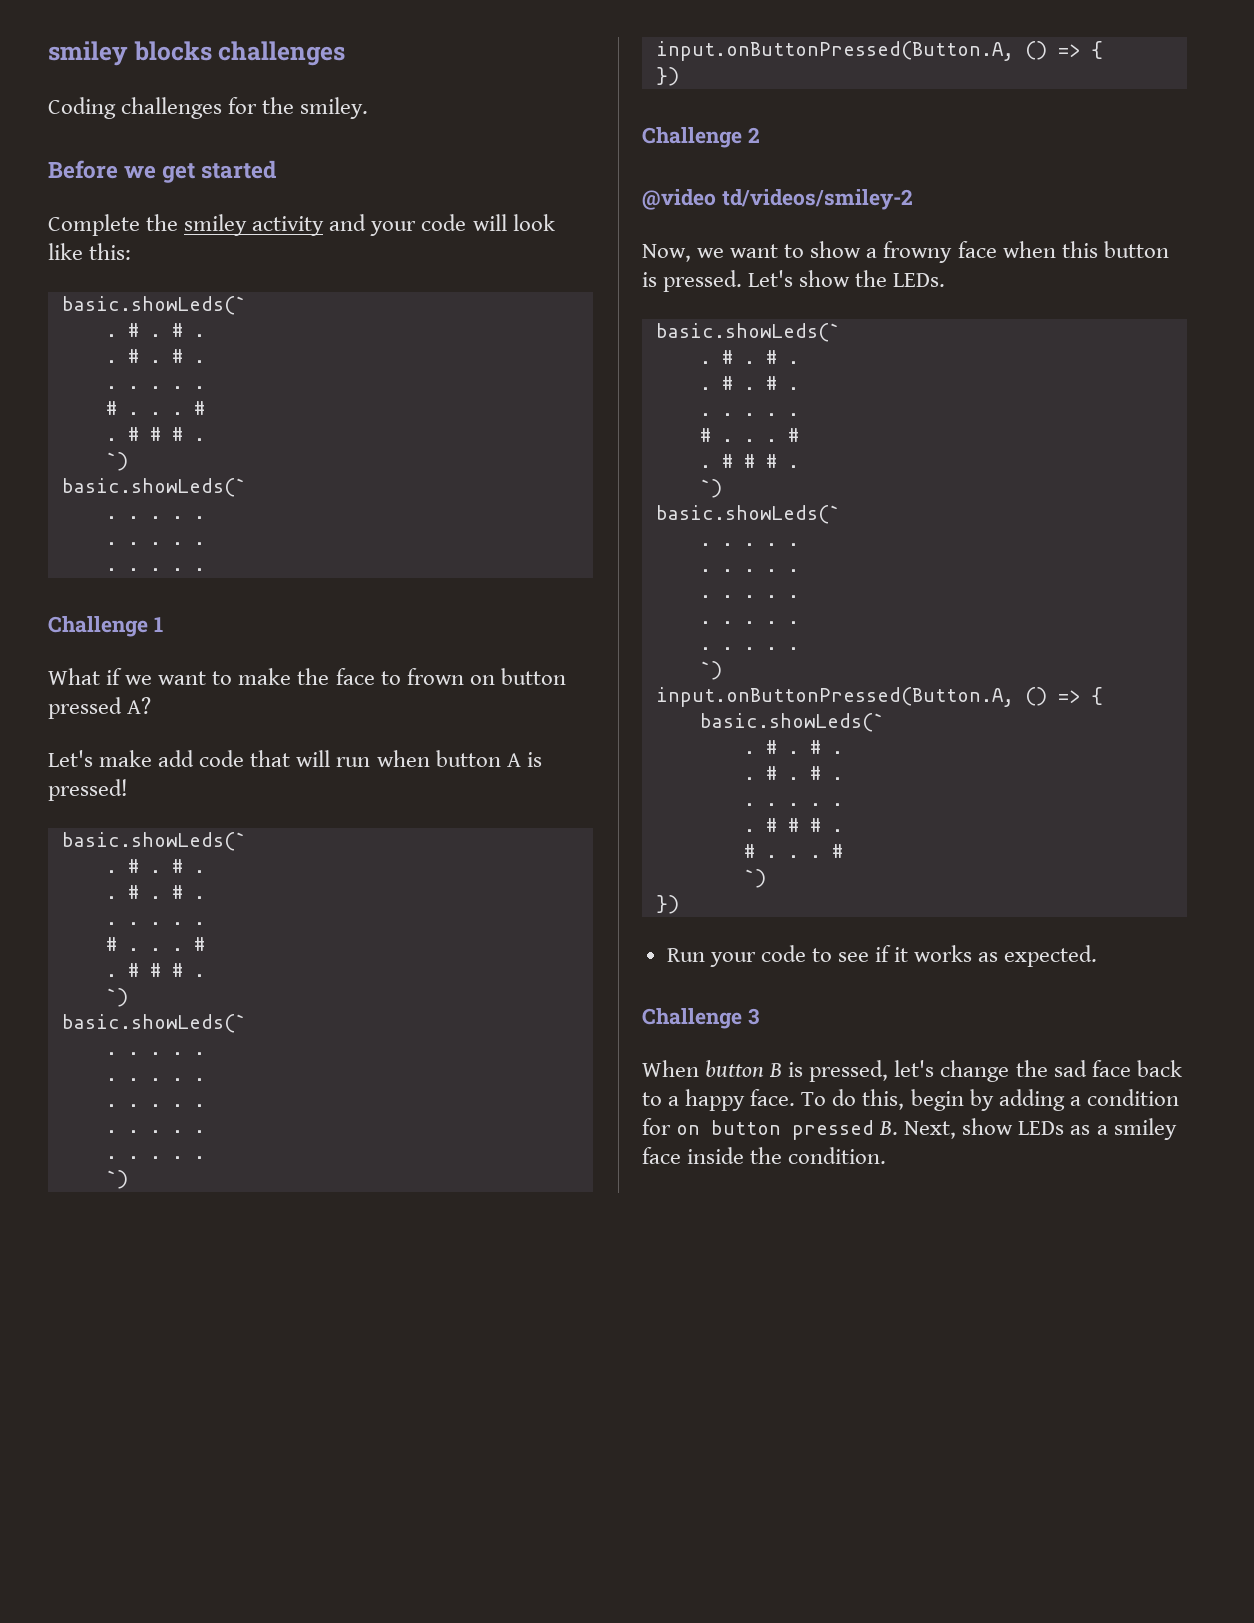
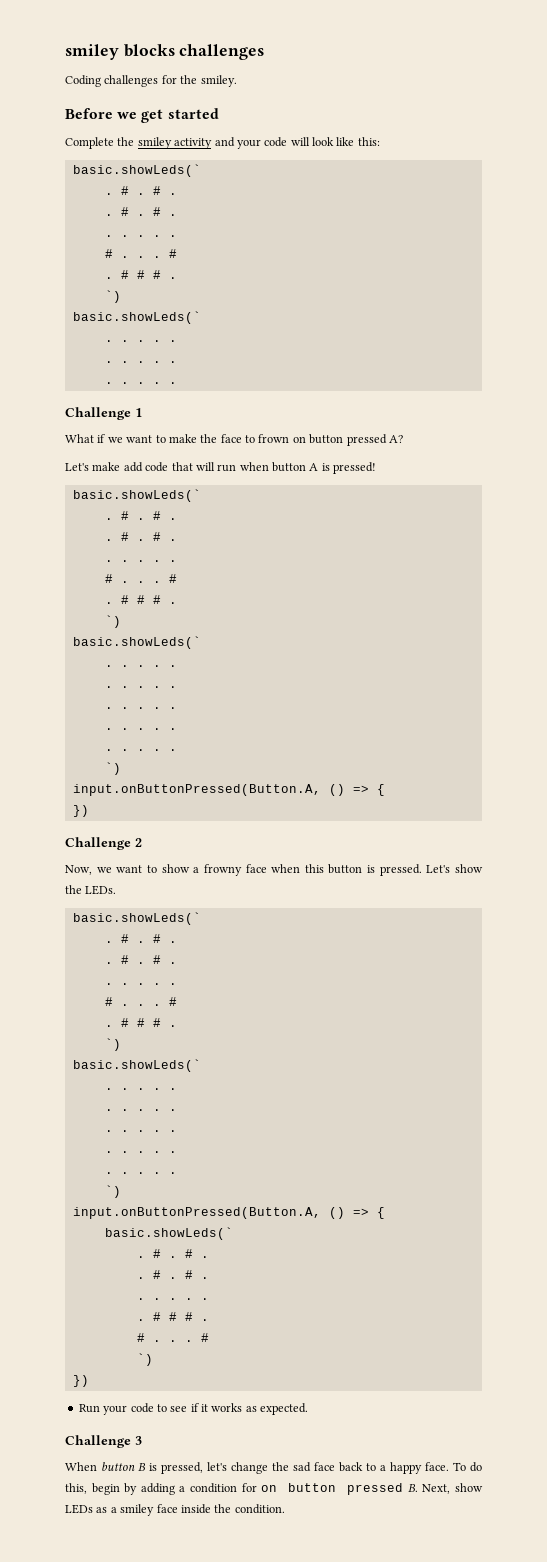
[642,189,913,210] // @video td/videos/smiley-2 -> (142, 842) none

